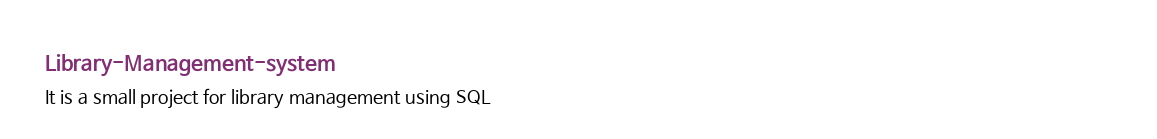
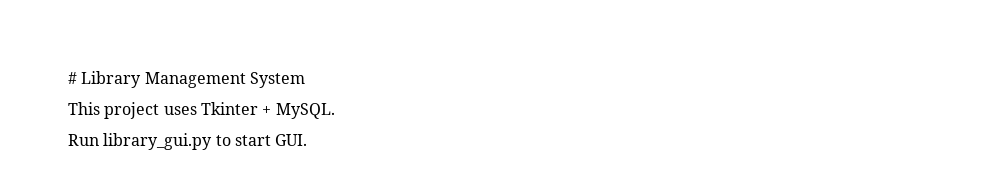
[45,54,336,77] [45,88,491,109] Library-Management-system // It is a small project for library management using SQL -> [68,71,305,88] [68,102,335,119] [68,133,308,150] # Library Management System // This project uses Tkinter + MySQL. // Run library_gui.py to start GUI.

